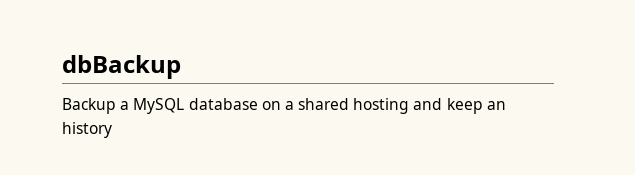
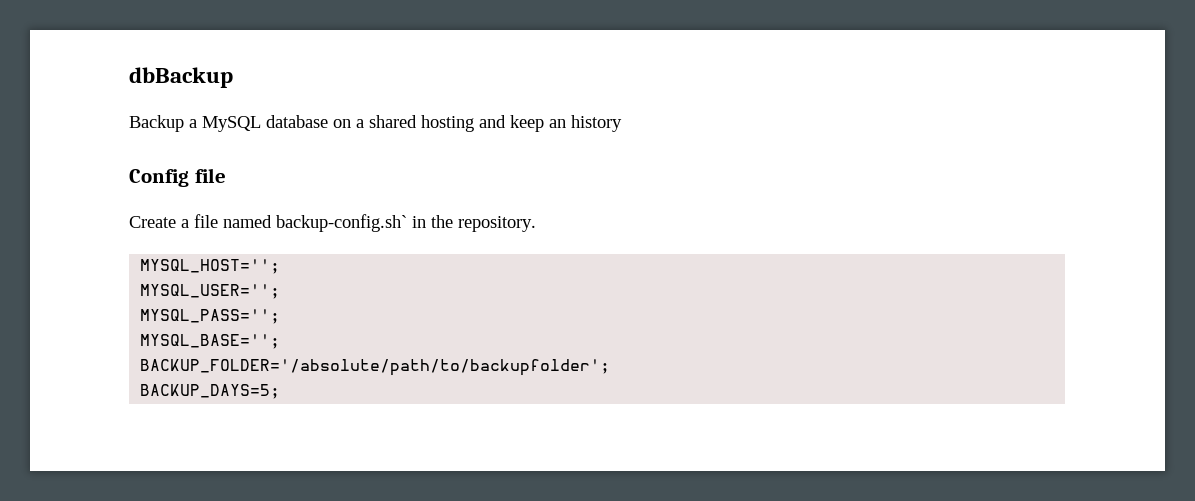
(112, 130) none -> [129,168,226,187] [129,214,536,232] [140,259,281,274] [140,284,281,299] [140,309,281,324] [140,334,281,349] [140,359,611,376] [140,384,281,399] // Config file // Create a file named backup-config.sh` in the repository. // MYSQL_HOST=''; // MYSQL_USER=''; // MYSQL_PASS=''; // MYSQL_BASE=''; // BACKUP_FOLDER='/absolute/path/to/backupfolder'; // BACKUP_DAYS=5;

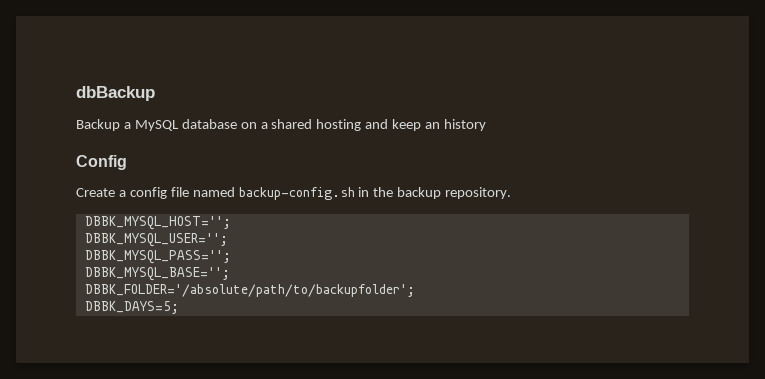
[194,168,226,183] file -> (127, 162) none
(189, 223) none -> [129,187,167,199] config
[276,214,407,232] backup-config.sh` -> [238,187,355,200] backup-config.sh
(453, 221) none -> [397,187,442,199] backup
[140,259,281,274] [140,284,281,299] [140,309,281,324] [140,334,281,349] [140,359,611,376] [140,384,281,399] MYSQL_HOST=''; // MYSQL_USER=''; // MYSQL_PASS=''; // MYSQL_BASE=''; // BACKUP_FOLDER='/absolute/path/to/backupfolder'; // BACKUP_DAYS=5; -> [84,216,231,230] [84,233,228,247] [84,250,231,264] [84,267,230,281] [84,284,415,297] [84,301,179,314] DBBK_MYSQL_HOST=''; // DBBK_MYSQL_USER=''; // DBBK_MYSQL_PASS=''; // DBBK_MYSQL_BASE=''; // DBBK_FOLDER='/absolute/path/to/backupfolder'; // DBBK_DAYS=5;

